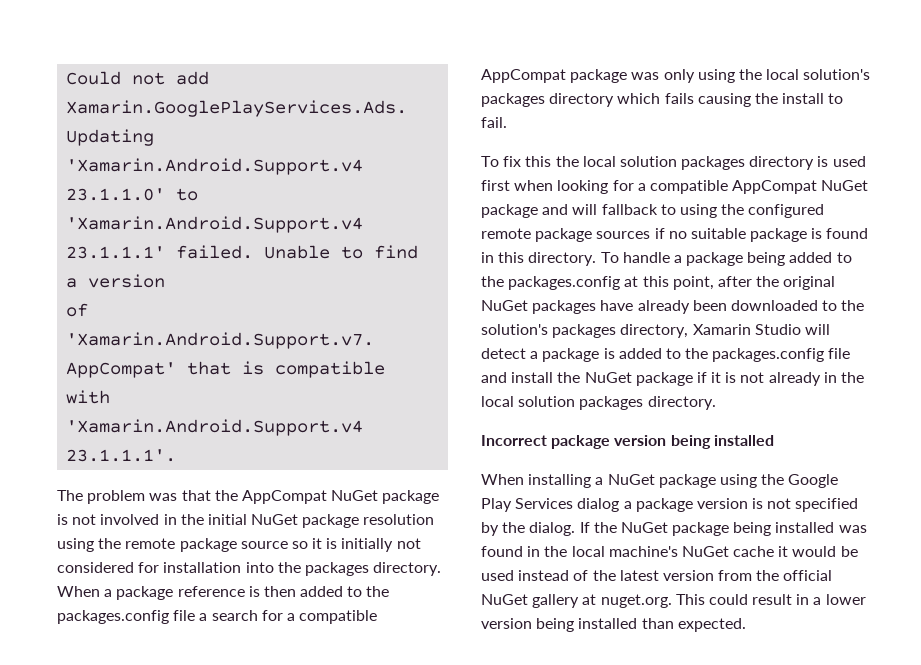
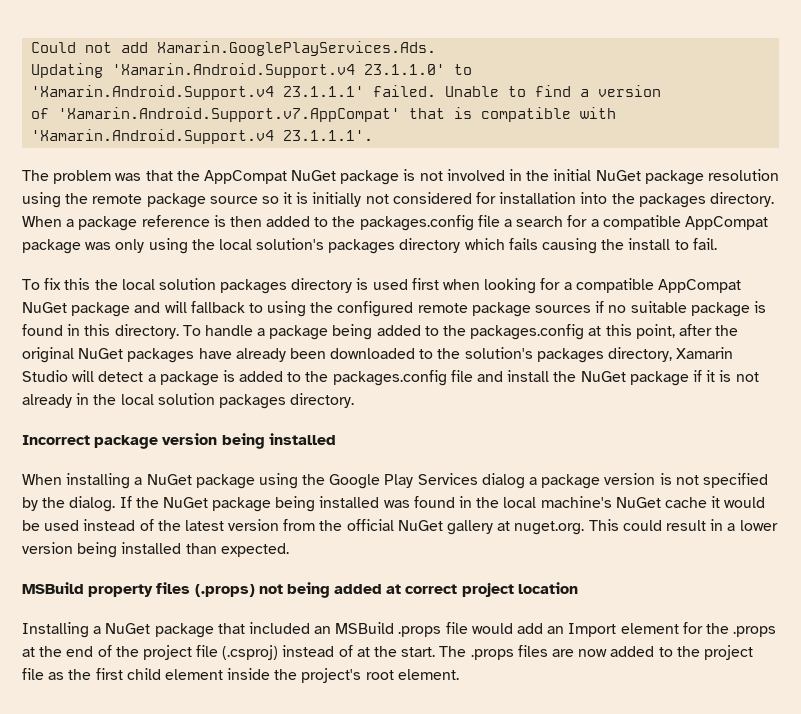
(746, 625) none -> [22,582,578,598] [22,622,777,638] [22,645,753,660] [22,668,459,683] // MSBuild property files (.props) not being added at correct project location // Installing a NuGet package that included an MSBuild .props file would add an Import element for the .props at the end of the project file (.csproj) instead of at the start. The .props files are now added to the project file as the first child element inside the project's root element.

